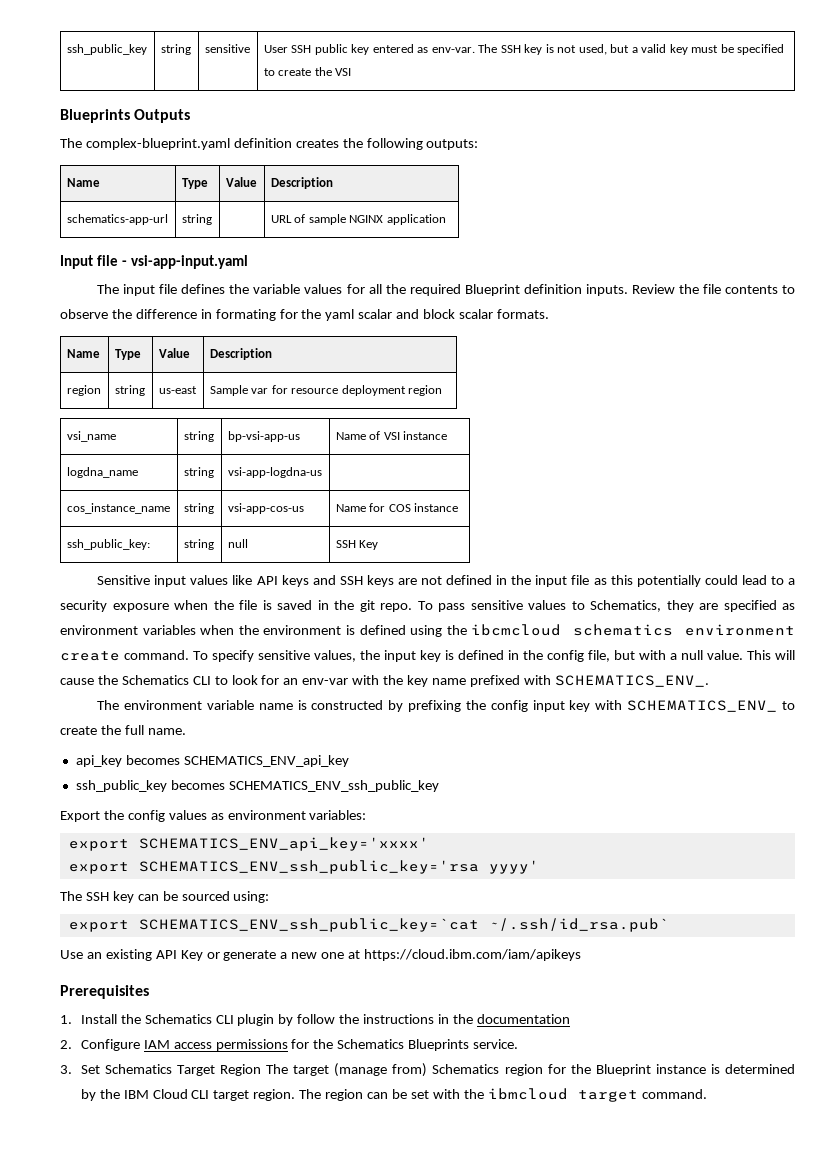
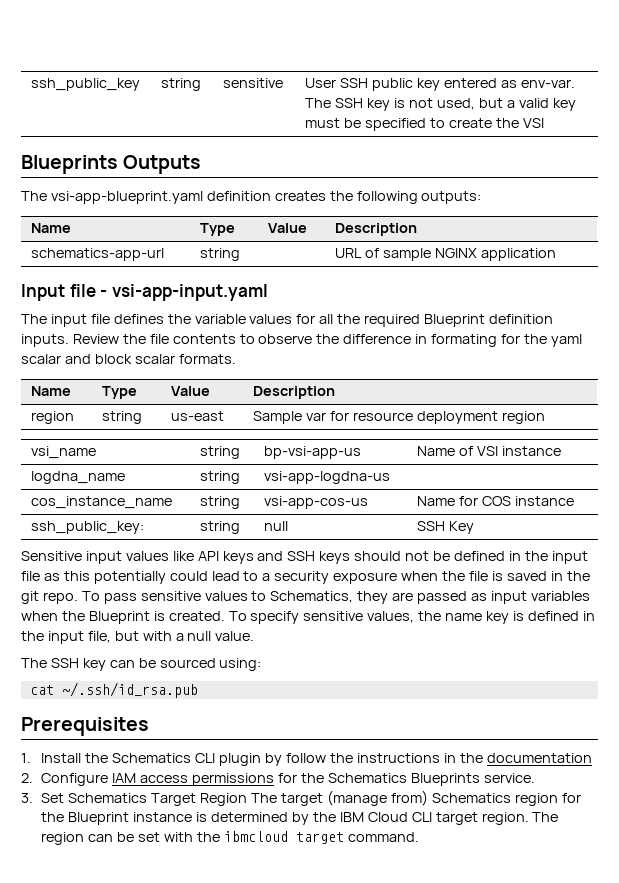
[85,138,230,150] complex-blueprint.yaml -> [50,191,203,204] vsi-app-blueprint.yaml
[397,576,443,585] are not -> [354,551,451,561] should not be
[723,600,795,612] [60,624,795,637] [60,650,189,661] specified as environment variables when the environment is defined using the ibcmcloud schematics environment create command. -> [417,591,590,604] [21,611,225,624] passed as input variables when the Blueprint is created.
[384,650,416,662] input -> [445,613,483,621] name
[547,650,584,662] config -> [47,631,84,644] input
[747,650,795,660] [60,675,709,687] [97,700,795,712] [60,725,186,735] [75,755,349,767] [75,780,439,792] [60,810,367,822] [68,837,429,851] [68,860,539,874] This will cause the Schematics CLI to look for an env-var with the key name prefixed with SCHEMATICS_ENV_. // The environment variable name is constructed by prefixing the config input key with SCHEMATICS_ENV_ to create the full name. // api_key becomes SCHEMATICS_ENV_api_key // ssh_public_key becomes SCHEMATICS_ENV_ssh_public_key // Export the config values as environment variables: // export SCHEMATICS_ENV_api_key='xxxx' // export SCHEMATICS_ENV_ssh_public_key='rsa yyyy' -> (255, 636) none
[68,918,669,932] [60,949,582,961] export SCHEMATICS_ENV_ssh_public_key=`cat ~/.ssh/id_rsa.pub` // Use an existing API Key or generate a new one at https://cloud.ibm.com/iam/apikeys -> [29,682,198,698] cat ~/.ssh/id_rsa.pub

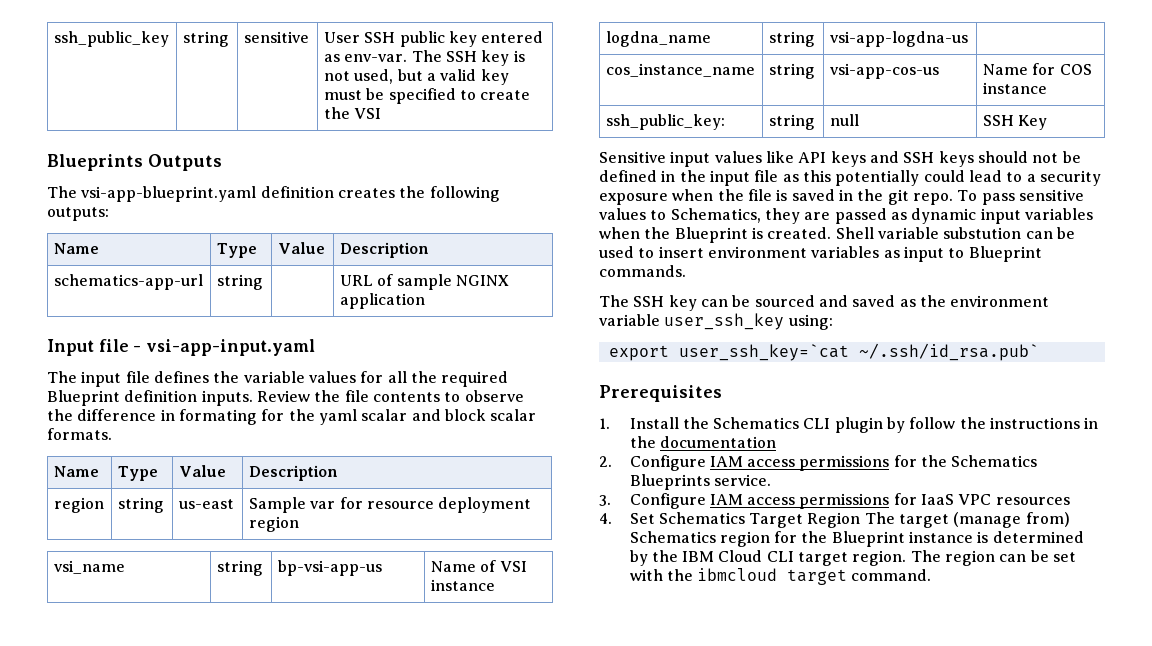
(488, 597) none -> [911,208,977,224] dynamic
[228,611,595,624] [21,631,255,644] To specify sensitive values, the name key is defined in the input file, but with a null value. -> [835,227,1075,239] [599,246,1042,262] [599,265,686,277] Shell variable substution can be used to insert environment variables as input to Blueprint commands.
[219,658,262,671] [29,682,198,698] using: // cat ~/.ssh/id_rsa.pub -> [818,295,1050,307] [599,313,833,330] [608,343,1039,361] and saved as the environment variable user_ssh_key using: // export user_ssh_key=`cat ~/.ssh/id_rsa.pub`
(33, 798) none -> [629,493,1070,509] [599,513,612,524] Configure IAM access permissions for IaaS VPC resources // 4.

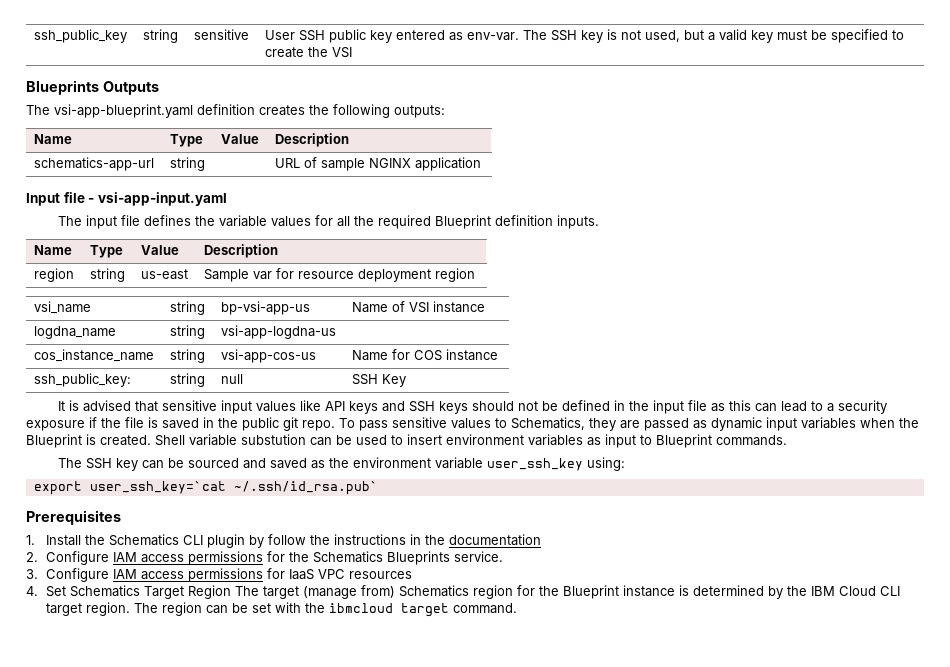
[256,390,524,402] [47,409,537,425] [47,428,112,440] Review the file contents to observe the difference in formating for the yaml scalar and block scalar formats. -> (600, 222) none
[599,151,666,163] Sensitive -> [58,400,218,412] It is advised that sensitive
[835,170,965,186] potentially could -> [755,403,778,412] can
[672,189,714,201] when -> [89,417,97,428] if
(884, 195) none -> [242,417,279,431] public

